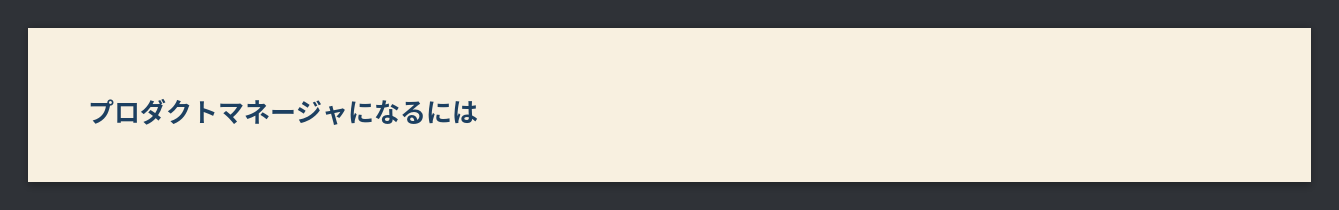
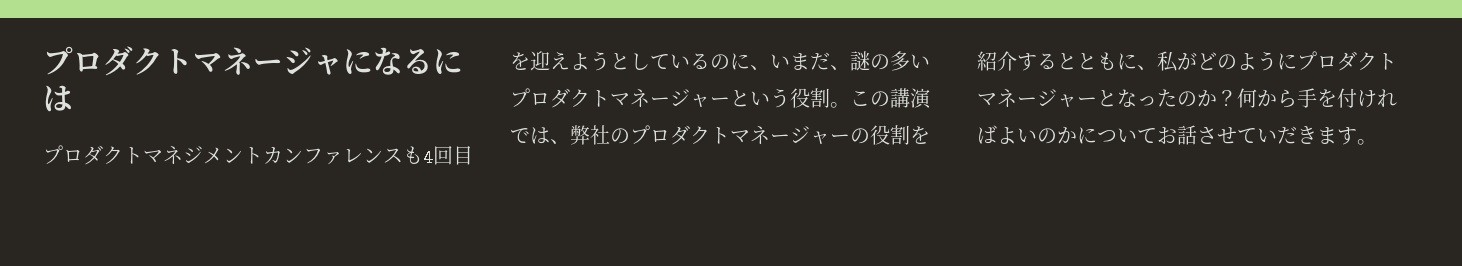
(478, 112) none -> [43,145,473,167] [510,51,930,71] [510,88,932,109] [510,125,930,145] [977,51,1397,72] [977,88,1397,108] [977,125,1377,145] // プロダクトマネジメントカンファレンスも4回目を迎えようとしているのに、いまだ、謎の多いプロダクトマネージャーという役割。この講演では、弊社のプロダクトマネージャーの役割を紹介するとともに、私がどのようにプロダクトマネージャーとなったのか？何から手を付ければよいのかについてお話させていだきます。

